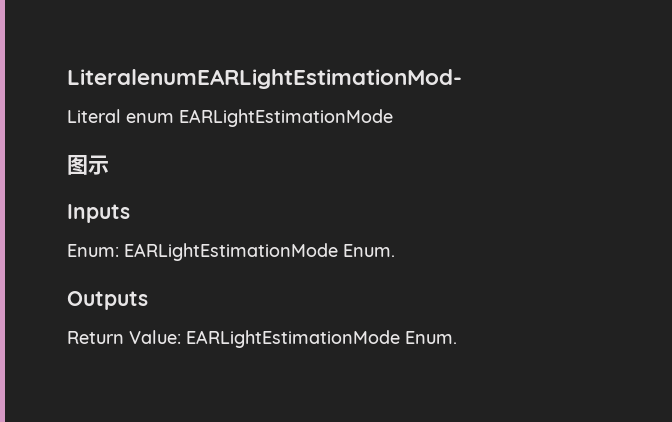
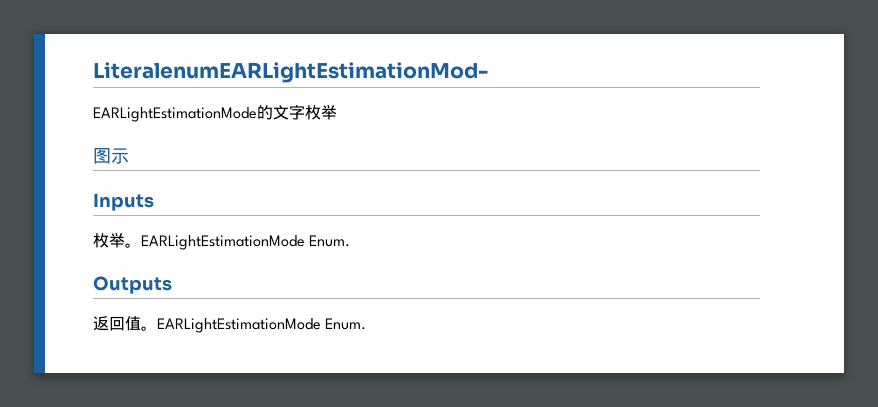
[67,109,393,127] Literal enum EARLightEstimationMode -> [93,104,337,122] EARLightEstimationMode的文字枚举
[67,244,119,257] Enum: -> [93,233,141,248] 枚举。
[67,330,181,344] Return Value: -> [93,316,157,331] 返回值。

